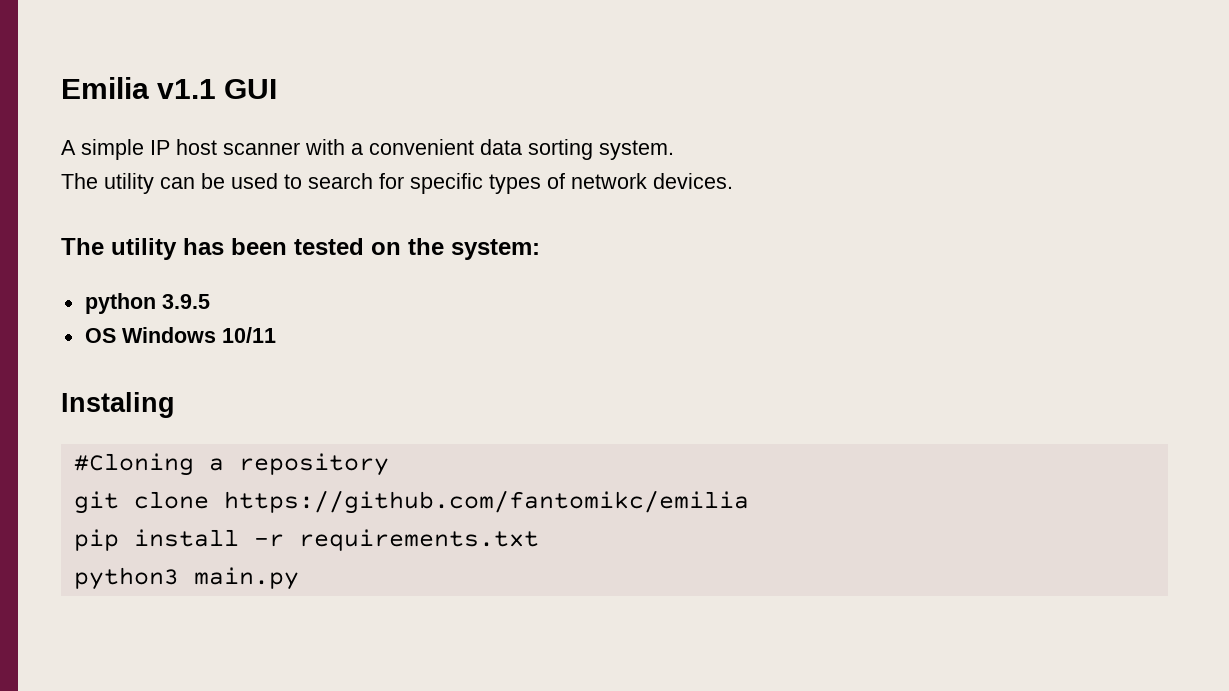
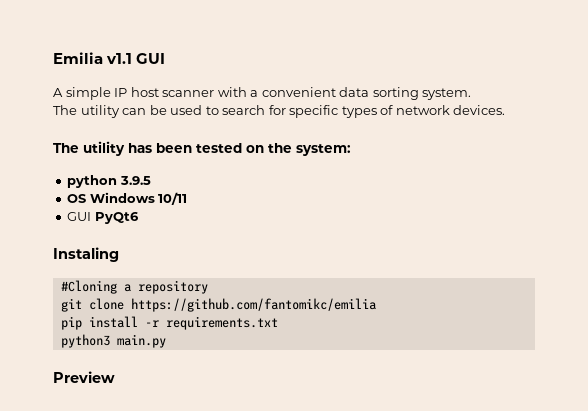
(276, 335) none -> [67,212,139,224] // GUI PyQt6
(299, 578) none -> [53,371,115,383] // Preview

